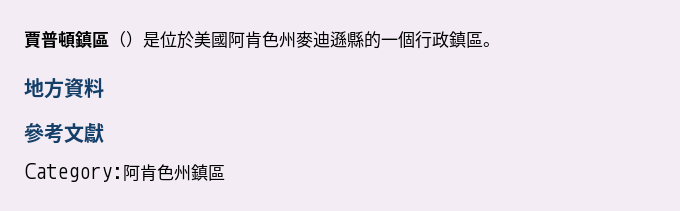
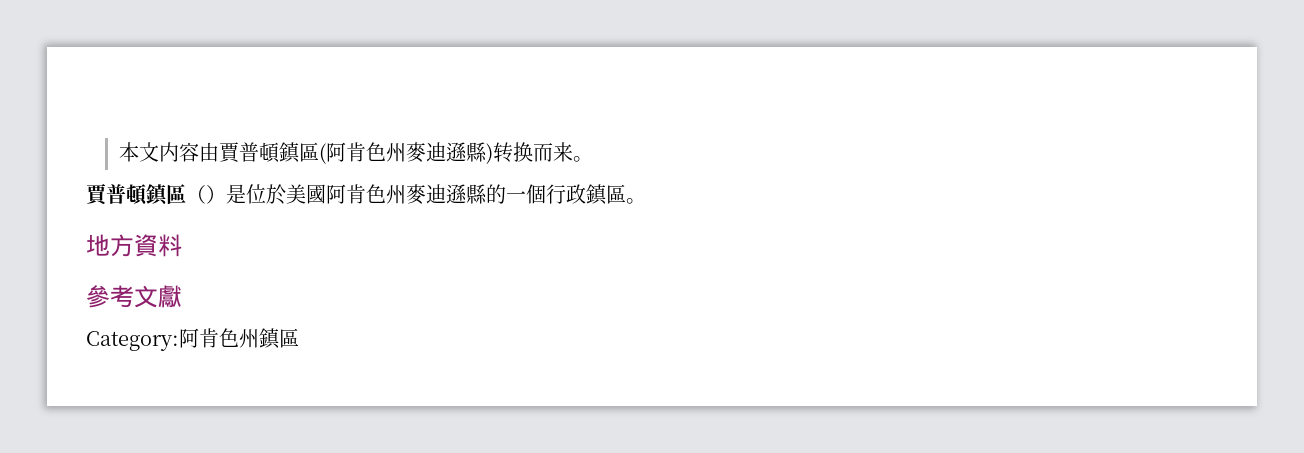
(24, 40) none -> [118,142,593,164] 本文内容由賈普頓鎮區(阿肯色州麥迪遜縣)转换而来。 //

